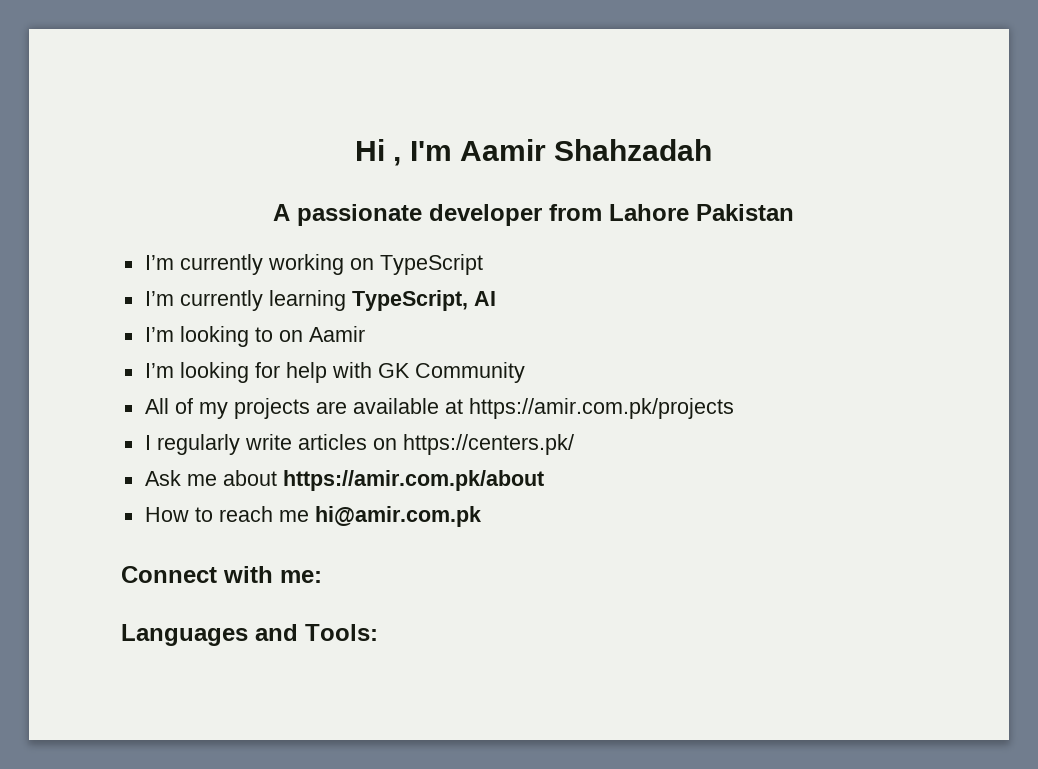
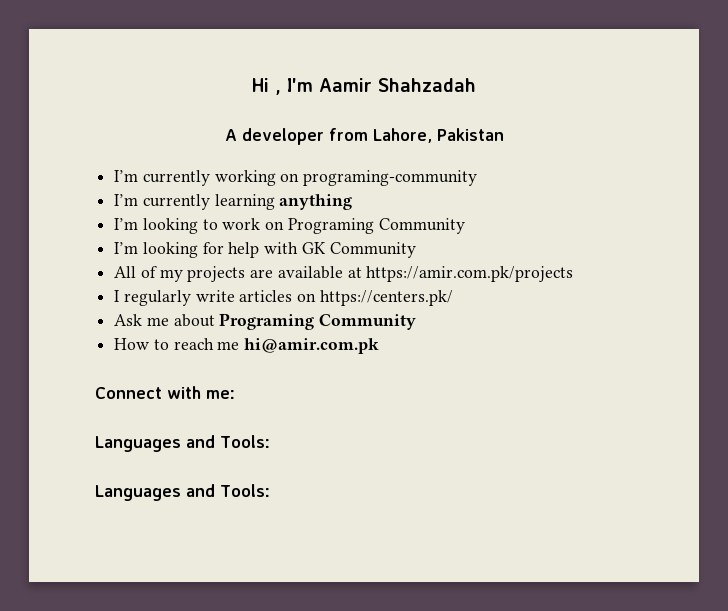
[297,204,422,226] passionate -> (237, 135) none
[609,204,689,221] Lahore -> [372,128,432,143] Lahore,
[379,254,483,275] TypeScript -> [303,170,478,186] programing-community
[351,290,496,311] TypeScript, AI -> [279,194,353,210] anything
[278,326,365,342] on Aamir -> [222,218,465,234] work on Programing Community
[282,470,544,491] https://amir.com.pk/about -> [219,313,417,330] Programing Community
(378, 632) none -> [95,484,270,501] // Languages and Tools:

